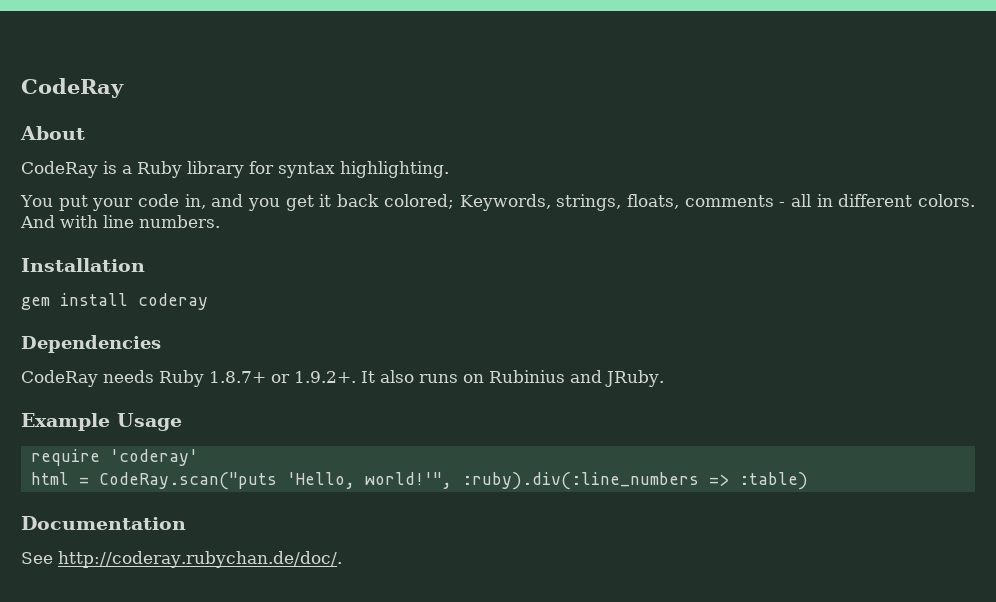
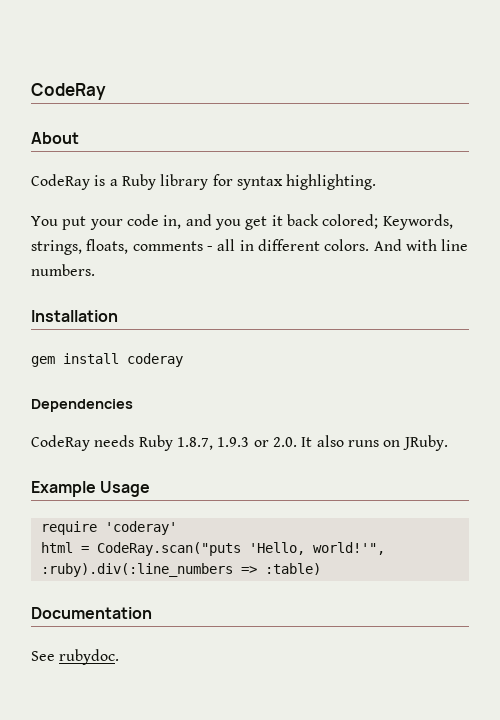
[209,371,356,383] 1.8.7+ or 1.9.2+. -> [176,437,297,450] 1.8.7, 1.9.3 or 2.0.
[489,370,602,383] Rubinius and -> (401, 443) none
[58,551,342,568] http://coderay.rubychan.de/doc/. -> [59,649,120,665] rubydoc.

